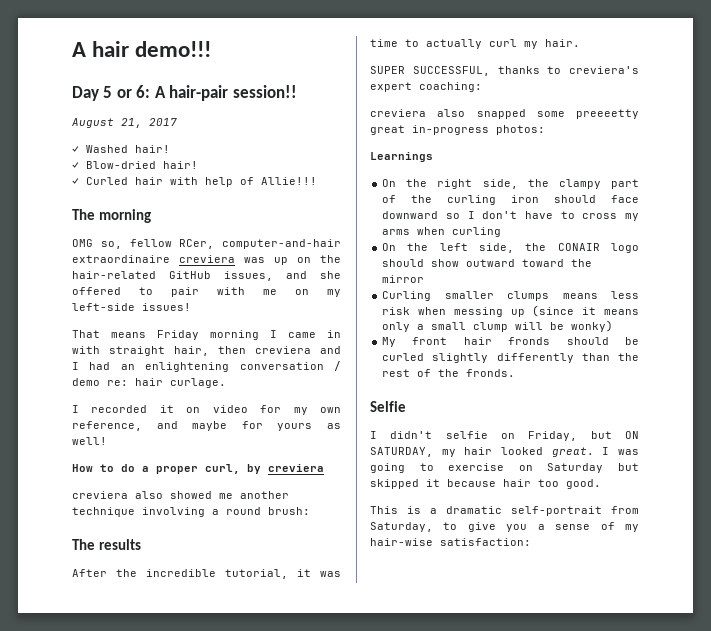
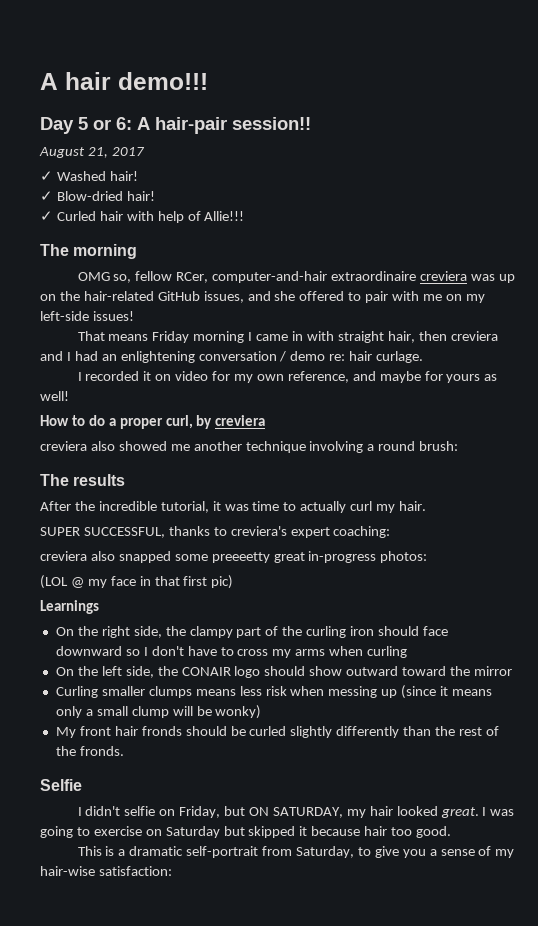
(545, 130) none -> [40,575,234,589] // (LOL @ my face in that first pic)

